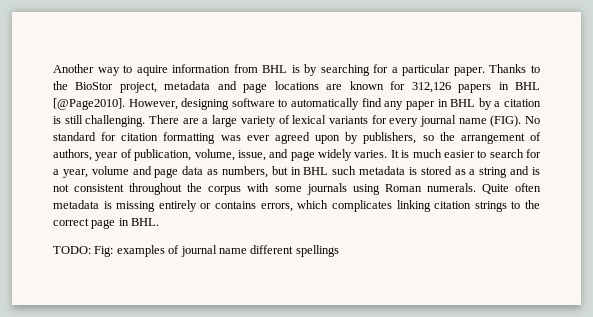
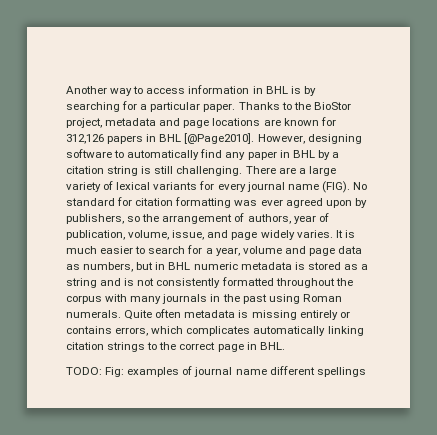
[136,64,258,76] aquire information from -> [146,85,263,94] access information in
(542, 103) none -> [107,166,139,176] string
[332,166,357,175] such -> [193,262,238,270] numeric
[74,184,125,192] consistent -> [156,277,274,288] consistently formatted
[274,183,347,195] some journals -> [130,294,267,304] many journals in the past
(392, 206) none -> [253,326,326,336] automatically

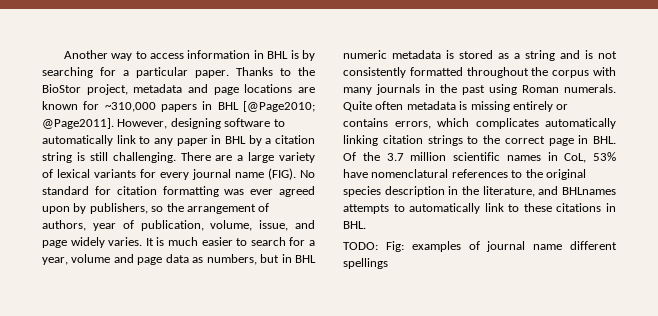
[66,134,104,144] 312,126 -> [104,102,156,112] ~310,000
[184,133,255,144] [@Page2010]. -> [243,101,315,112] [42,118,114,129] [@Page2010; @Page2011].
[200,149,223,158] find -> [116,135,151,144] link to
(285, 346) none -> [343,152,616,163] [343,169,586,180] [343,186,616,197] [343,203,616,214] [343,221,366,229] Of the 3.7 million scientific names in CoL, 53% have nomenclatural references to the original species description in the literature, and BHLnames attempts to automatically link to these citations in BHL.

